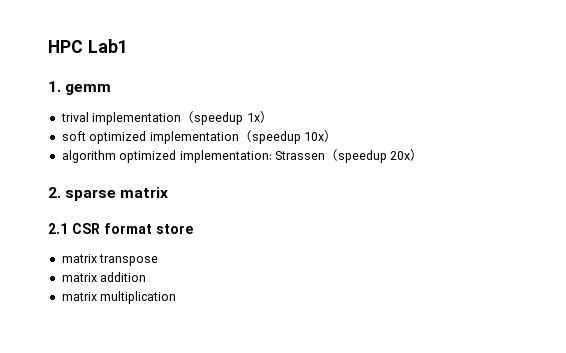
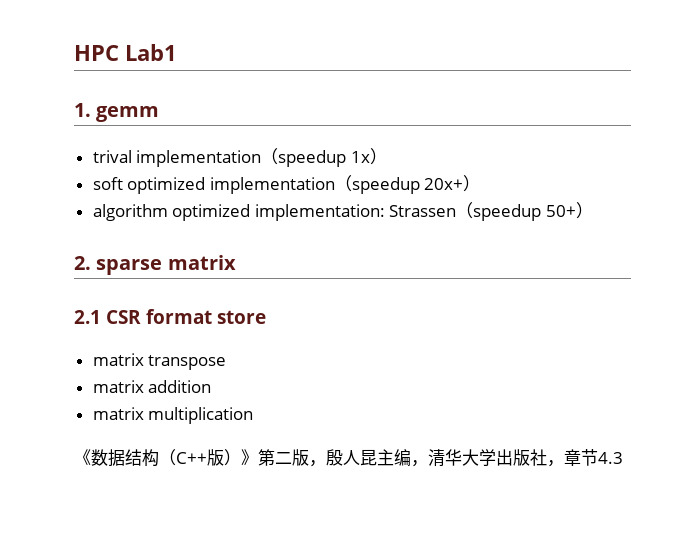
[303,132,324,141] 10x -> [424,178,464,190] 20x+
[390,151,411,160] 20x -> [546,205,577,217] 50+
(177, 297) none -> [74,449,623,467] // 《数据结构（C++版）》第二版，殷人昆主编，清华大学出版社，章节4.3

